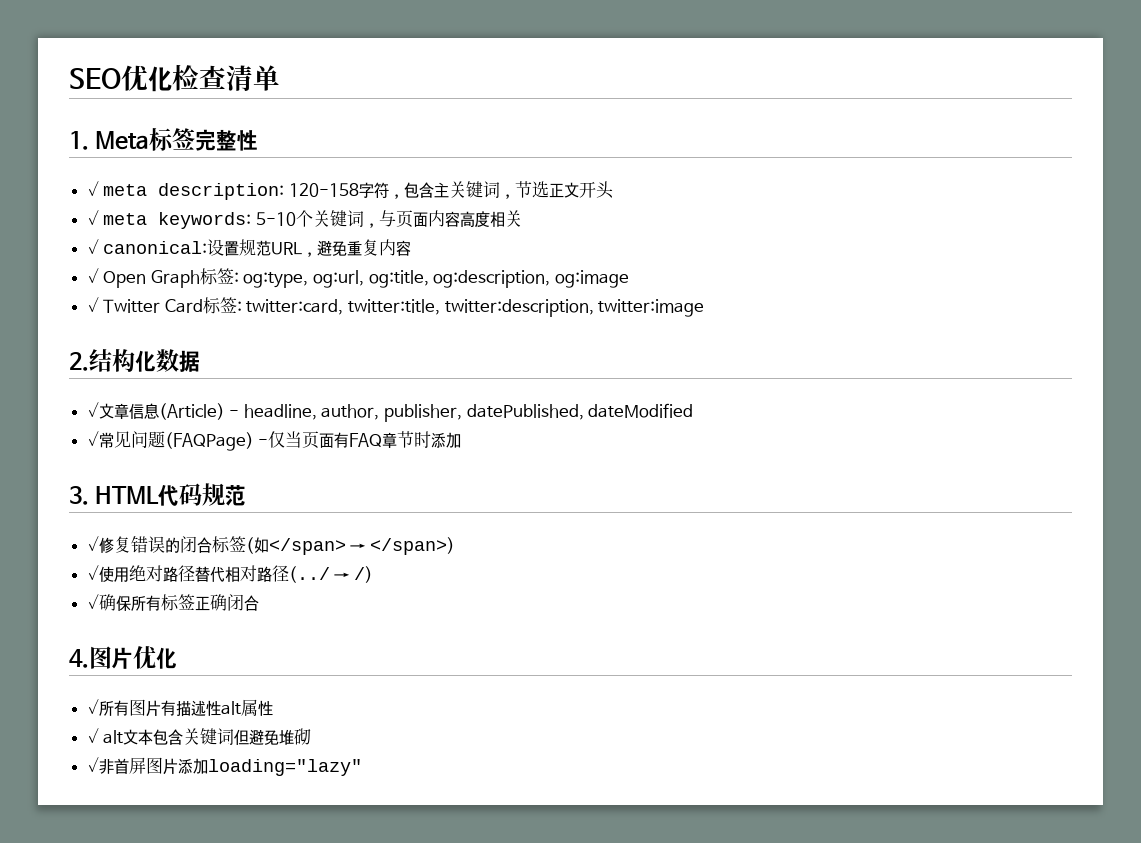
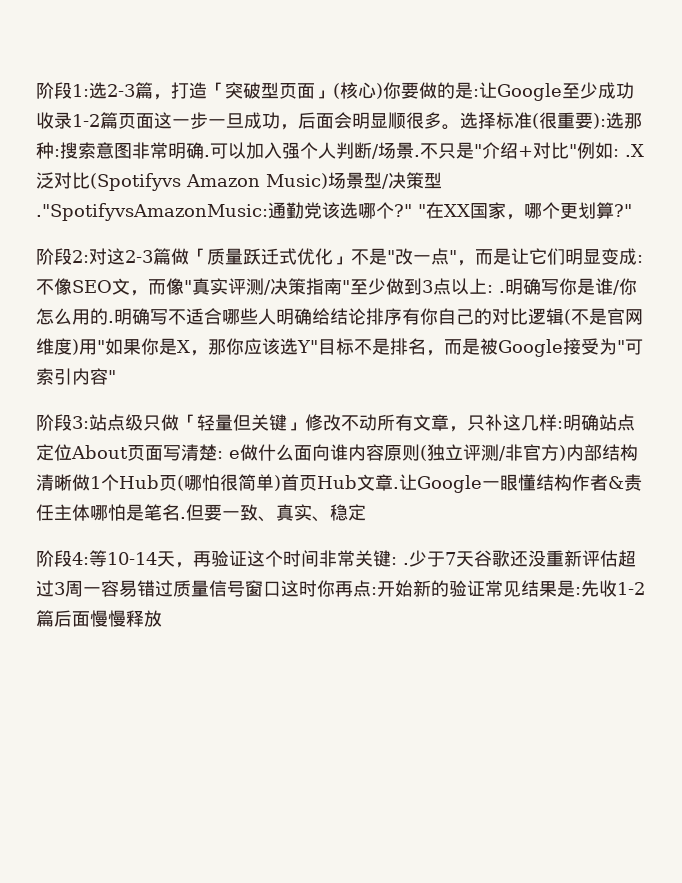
[69,64,280,92] [69,128,259,151] [87,181,614,200] [87,210,522,229] [87,239,412,257] [87,268,629,288] [87,297,705,317] [69,349,200,372] [87,402,694,422] [87,431,462,451] [69,483,247,506] [87,536,455,555] [87,565,373,583] [87,594,259,611] [69,646,177,669] [87,699,273,717] [87,728,312,745] [87,757,362,776] SEO优化检查清单 // 1. Meta标签完整性 // ✓ meta description: 120-158字符，包含主关键词，节选正文开头 // ✓ meta keywords: 5-10个关键词，与页面内容高度相关 // ✓ canonical:设置规范URL，避免重复内容 // ✓ Open Graph标签: og:type, og:url, og:title, og:description, og:image // ✓ Twitter Card标签: twitter:card, twitter:title, twitter:description, twitter:image // 2.结构化数据 // ✓文章信息(Article) - headline, author, publisher, datePublished, dateModified // ✓常见问题(FAQPage) -仅当页面有FAQ章节时添加 // 3. HTML代码规范 // ✓修复错误的闭合标签(如</span> → </span>) // ✓使用绝对路径替代相对路径(../ → /) // ✓确保所有标签正确闭合 // 4.图片优化 // ✓所有图片有描述性alt属性 // ✓ alt文本包含关键词但避免堆砌 // ✓非首屏图片添加loading="lazy" -> [36,82,634,101] [36,112,642,130] [36,142,644,159] [36,172,442,191] [36,202,632,221] [36,248,643,266] [36,278,637,296] [36,308,643,325] [36,338,643,357] [36,368,116,385] [36,414,635,432] [36,444,638,461] [36,474,642,493] [36,504,366,522] [36,550,636,568] [36,580,645,597] [36,610,162,627] 阶段1:选2-3篇，打造「突破型页面」(核心)你要做的是:让Google至少成功收录1-2篇页面这一步一旦成功，后面会明显顺很多。选择标准(很重要):选那种:搜索意图非常明确.可以加入强个人判断/场景.不只是"介绍+对比"例如: .X泛对比(Spotifyvs Amazon Music)场景型/决策型."SpotifyvsAmazonMusic:通勤党该选哪个?" "在XX国家，哪个更划算?" // 阶段2:对这2-3篇做「质量跃迁式优化」不是"改一点"，而是让它们明显变成:不像SEO文，而像"真实评测/决策指南"至少做到3点以上: .明确写你是谁/你怎么用的.明确写不适合哪些人明确给结论排序有你自己的对比逻辑(不是官网维度)用"如果你是X，那你应该选Y"目标不是排名，而是被Google接受为"可索引内容" // 阶段3:站点级只做「轻量但关键」修改不动所有文章，只补这几样:明确站点定位About页面写清楚: e做什么面向谁内容原则(独立评测/非官方)内部结构清晰做1个Hub页(哪怕很简单)首页Hub文章.让Google一眼懂结构作者&责任主体哪怕是笔名.但要一致、真实、稳定 // 阶段4:等10-14天，再验证这个时间非常关键: .少于7天谷歌还没重新评估超过3周一容易错过质量信号窗口这时你再点:开始新的验证常见结果是:先收1-2篇后面慢慢释放

